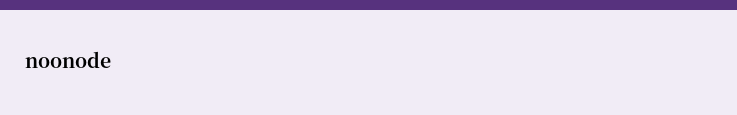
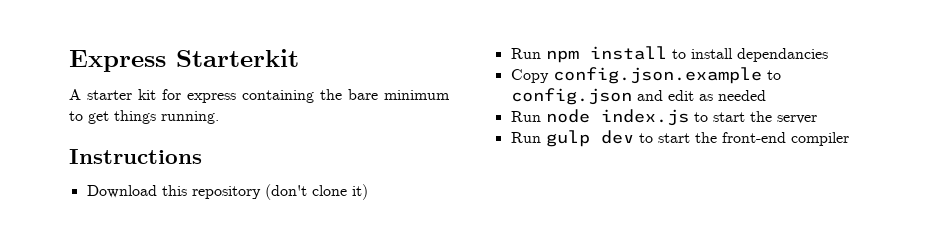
[25,51,111,68] noonode -> [69,49,299,72] [69,89,450,103] [69,110,219,124] [69,149,202,164] [86,184,368,200] [510,46,828,63] [510,67,781,84] [510,88,766,105] [510,109,817,126] [510,130,849,147] Express Starterkit // A starter kit for express containing the bare minimum to get things running. // Instructions // Download this repository (don't clone it) // Run npm install to install dependancies // Copy config.json.example to config.json and edit as needed // Run node index.js to start the server // Run gulp dev to start the front-end compiler

